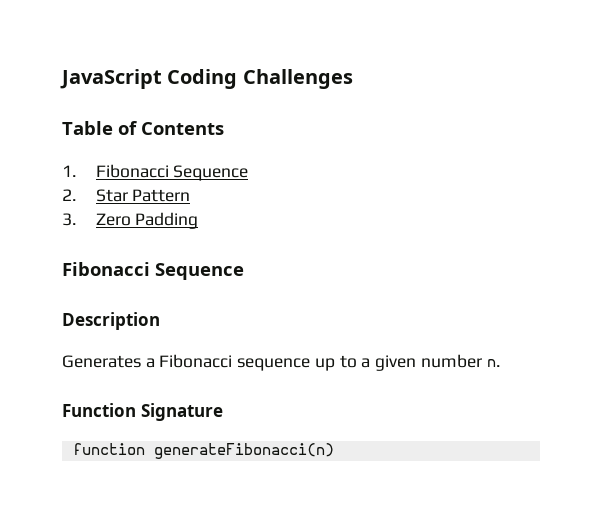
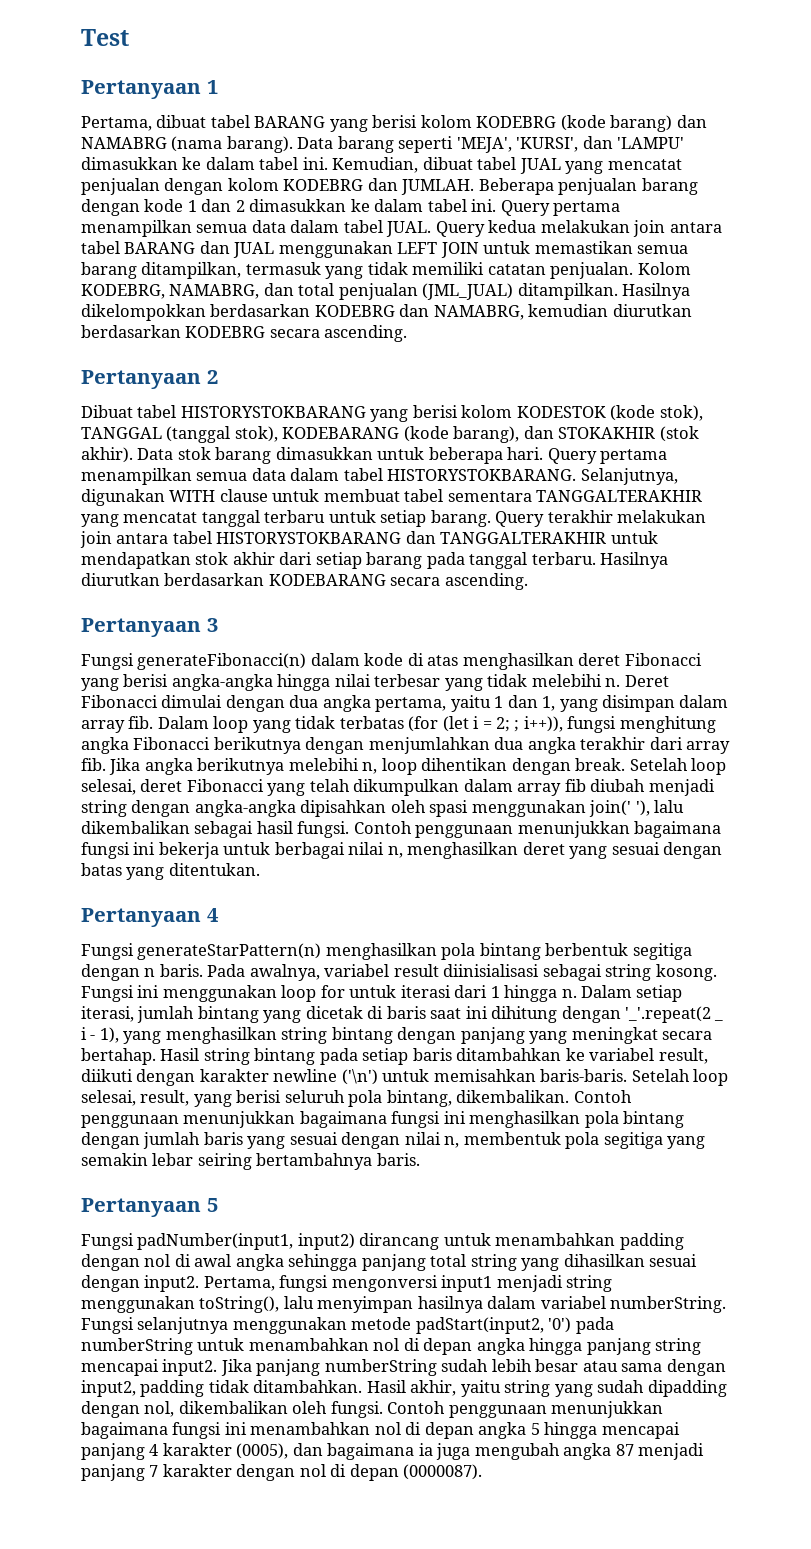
[60,69,353,89] [62,121,224,135] [62,164,249,181] [62,189,191,202] [62,212,199,229] [62,262,244,280] [62,312,160,330] [62,354,500,371] [62,403,223,421] [72,443,334,459] JavaScript Coding Challenges // Table of Contents // 1. Fibonacci Sequence // 2. Star Pattern // 3. Zero Padding // Fibonacci Sequence // Description // Generates a Fibonacci sequence up to a given number n. // Function Signature // function generateFibonacci(n) -> [81,29,129,46] [81,80,218,99] [81,115,707,132] [81,136,685,153] [81,157,682,174] [81,178,698,195] [81,199,621,216] [81,220,722,237] [81,241,689,258] [81,262,691,279] [81,283,691,300] [81,304,692,321] [81,325,408,342] [81,370,218,389] [81,405,703,422] [81,426,699,443] [81,447,668,464] [81,468,678,485] [81,489,703,506] [81,510,707,527] [80,531,658,548] [81,552,669,569] [81,573,528,590] [81,618,218,637] [81,653,702,670] [81,674,669,691] [81,695,729,712] [81,716,716,733] [81,737,731,754] [81,758,727,775] [81,779,715,796] [81,800,685,817] [81,821,722,838] [81,842,723,859] [81,863,260,880] [81,908,219,927] [81,943,692,960] [81,964,717,981] [81,985,683,1002] [81,1006,724,1023] [81,1027,713,1044] [81,1048,708,1065] [81,1069,729,1086] [81,1090,632,1107] [81,1111,685,1128] [81,1132,706,1149] [81,1153,420,1170] [81,1198,218,1217] [81,1233,684,1250] [81,1254,698,1271] [81,1275,613,1292] [81,1296,727,1313] [81,1317,614,1334] [81,1338,702,1355] [81,1359,726,1376] [81,1380,727,1397] [81,1401,664,1418] [81,1422,680,1439] [81,1443,705,1460] [81,1464,483,1481] Test // Pertanyaan 1 // Pertama, dibuat tabel BARANG yang berisi kolom KODEBRG (kode barang) dan NAMABRG (nama barang). Data barang seperti 'MEJA', 'KURSI', dan 'LAMPU' dimasukkan ke dalam tabel ini. Kemudian, dibuat tabel JUAL yang mencatat penjualan dengan kolom KODEBRG dan JUMLAH. Beberapa penjualan barang dengan kode 1 dan 2 dimasukkan ke dalam tabel ini. Query pertama menampilkan semua data dalam tabel JUAL. Query kedua melakukan join antara tabel BARANG dan JUAL menggunakan LEFT JOIN untuk memastikan semua barang ditampilkan, termasuk yang tidak memiliki catatan penjualan. Kolom KODEBRG, NAMABRG, dan total penjualan (JML_JUAL) ditampilkan. Hasilnya dikelompokkan berdasarkan KODEBRG dan NAMABRG, kemudian diurutkan berdasarkan KODEBRG secara ascending. // Pertanyaan 2 // Dibuat tabel HISTORYSTOKBARANG yang berisi kolom KODESTOK (kode stok), TANGGAL (tanggal stok), KODEBARANG (kode barang), dan STOKAKHIR (stok akhir). Data stok barang dimasukkan untuk beberapa hari. Query pertama menampilkan semua data dalam tabel HISTORYSTOKBARANG. Selanjutnya, digunakan WITH clause untuk membuat tabel sementara TANGGALTERAKHIR yang mencatat tanggal terbaru untuk setiap barang. Query terakhir melakukan join antara tabel HISTORYSTOKBARANG dan TANGGALTERAKHIR untuk mendapatkan stok akhir dari setiap barang pada tanggal terbaru. Hasilnya diurutkan berdasarkan KODEBARANG secara ascending. // Pertanyaan 3 // Fungsi generateFibonacci(n) dalam kode di atas menghasilkan deret Fibonacci yang berisi angka-angka hingga nilai terbesar yang tidak melebihi n. Deret Fibonacci dimulai dengan dua angka pertama, yaitu 1 dan 1, yang disimpan dalam array fib. Dalam loop yang tidak terbatas (for (let i = 2; ; i++)), fungsi menghitung angka Fibonacci berikutnya dengan menjumlahkan dua angka terakhir dari array fib. Jika angka berikutnya melebihi n, loop dihentikan dengan break. Setelah loop selesai, deret Fibonacci yang telah dikumpulkan dalam array fib diubah menjadi string dengan angka-angka dipisahkan oleh spasi menggunakan join(' '), lalu dikembalikan sebagai hasil fungsi. Contoh penggunaan menunjukkan bagaimana fungsi ini bekerja untuk berbagai nilai n, menghasilkan deret yang sesuai dengan batas yang ditentukan. // Pertanyaan 4 // Fungsi generateStarPattern(n) menghasilkan pola bintang berbentuk segitiga dengan n baris. Pada awalnya, variabel result diinisialisasi sebagai string kosong. Fungsi ini menggunakan loop for untuk iterasi dari 1 hingga n. Dalam setiap iterasi, jumlah bintang yang dicetak di baris saat ini dihitung dengan '_'.repeat(2 _ i - 1), yang menghasilkan string bintang dengan panjang yang meningkat secara bertahap. Hasil string bintang pada setiap baris ditambahkan ke variabel result, diikuti dengan karakter newline ('\n') untuk memisahkan baris-baris. Setelah loop selesai, result, yang berisi seluruh pola bintang, dikembalikan. Contoh penggunaan menunjukkan bagaimana fungsi ini menghasilkan pola bintang dengan jumlah baris yang sesuai dengan nilai n, membentuk pola segitiga yang semakin lebar seiring bertambahnya baris. // Pertanyaan 5 // Fungsi padNumber(input1, input2) dirancang untuk menambahkan padding dengan nol di awal angka sehingga panjang total string yang dihasilkan sesuai dengan input2. Pertama, fungsi mengonversi input1 menjadi string menggunakan toString(), lalu menyimpan hasilnya dalam variabel numberString. Fungsi selanjutnya menggunakan metode padStart(input2, '0') pada numberString untuk menambahkan nol di depan angka hingga panjang string mencapai input2. Jika panjang numberString sudah lebih besar atau sama dengan input2, padding tidak ditambahkan. Hasil akhir, yaitu string yang sudah dipadding dengan nol, dikembalikan oleh fungsi. Contoh penggunaan menunjukkan bagaimana fungsi ini menambahkan nol di depan angka 5 hingga mencapai panjang 4 karakter (0005), dan bagaimana ia juga mengubah angka 87 menjadi panjang 7 karakter dengan nol di depan (0000087).

